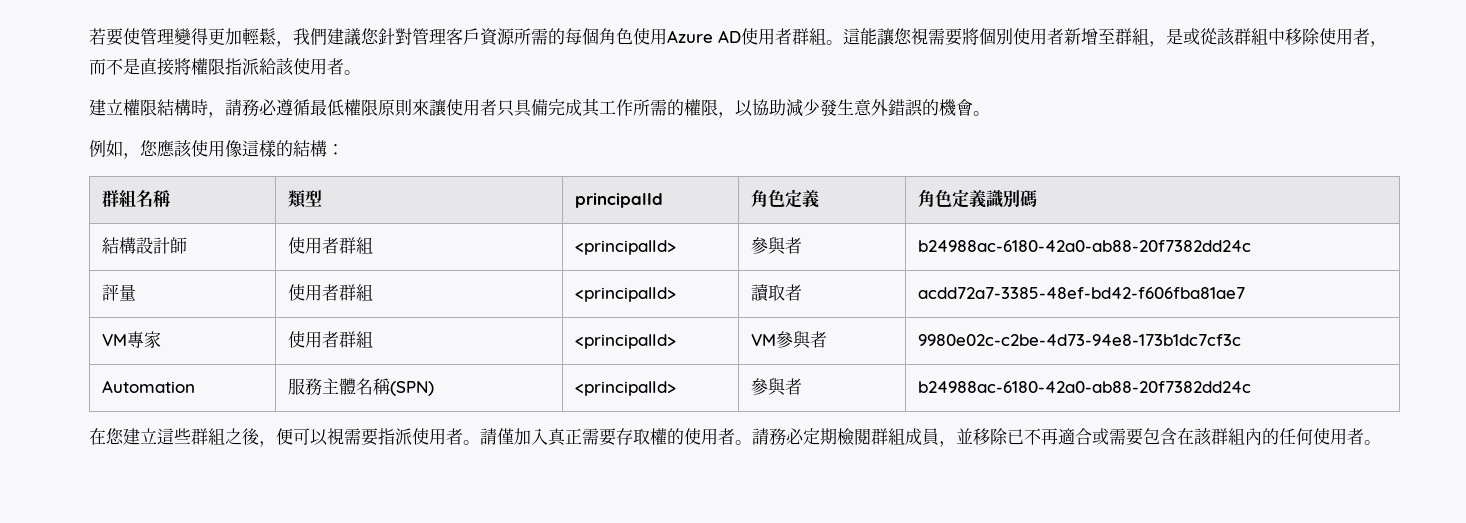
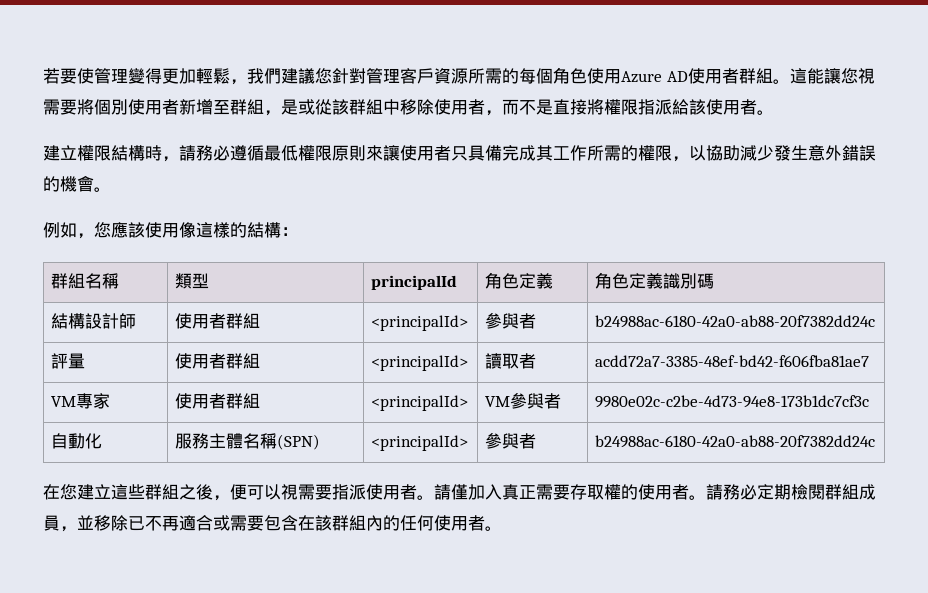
[102,380,196,393] Automation -> [50,433,102,449] 自動化

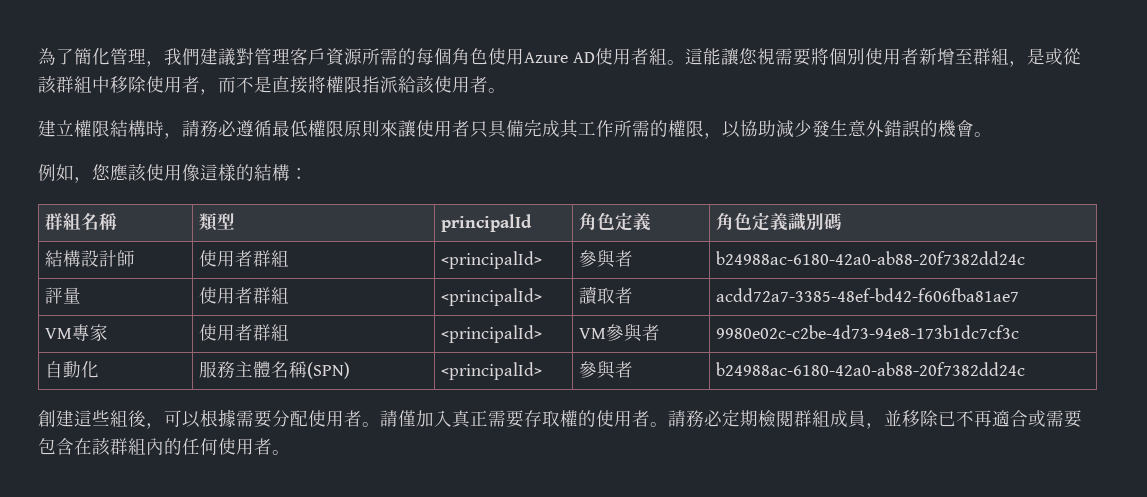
[43,68,230,84] 若要使管理變得更加輕鬆 -> [38,48,146,65] 為了簡化管理
[315,68,349,84] 您針 -> (236, 57) none
[738,68,756,84] 群 -> (649, 56) none
[43,483,366,501] 在您建立這些群組之後，便可以視需要指派 -> [38,409,308,429] 創建這些組後，可以根據需要分配

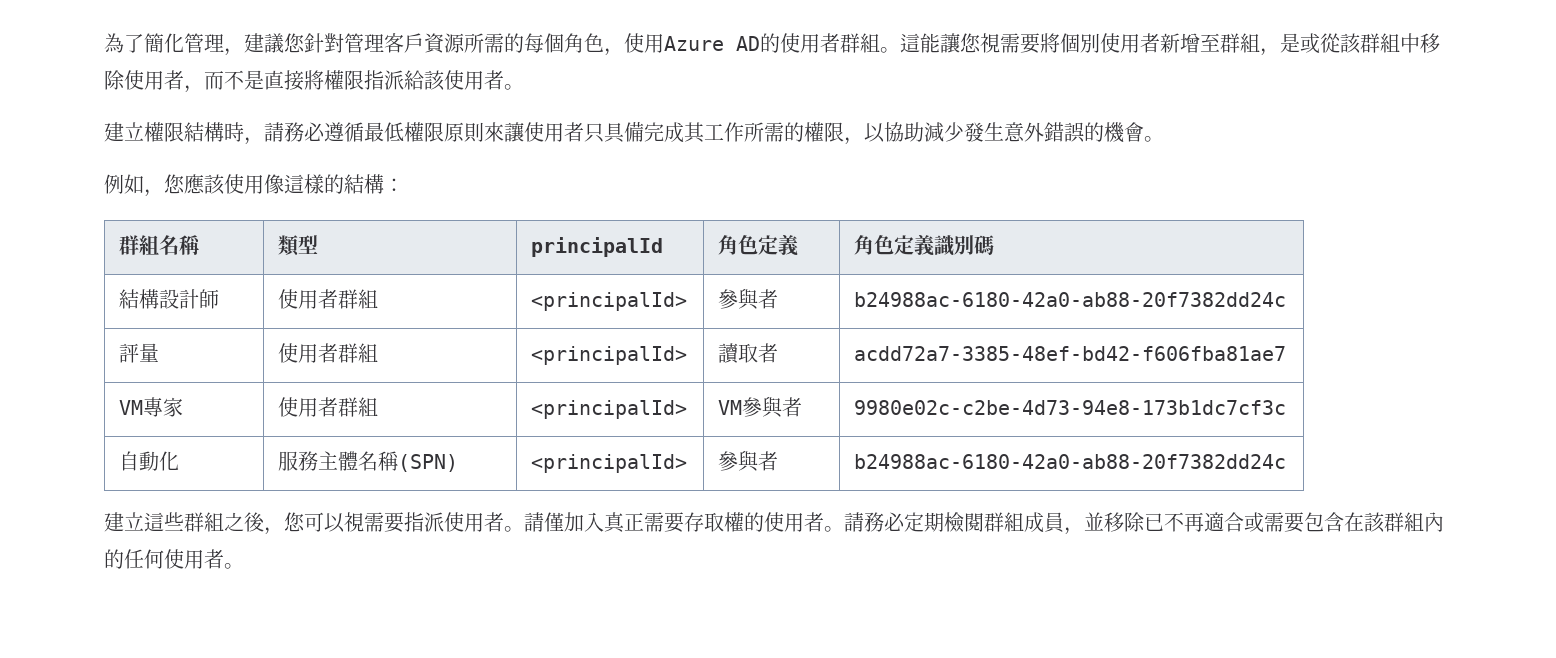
[164,48,236,66] 我們建議 -> [244,33,324,53] 建議您針
(488, 56) none -> [604,48,624,56] ，
[594,48,649,65] 使用者 -> [760,33,860,53] 的使用者群
[38,409,308,429] 創建這些組後，可以根據需要分配 -> [104,512,444,535] 建立這些群組之後，您可以視需要指派

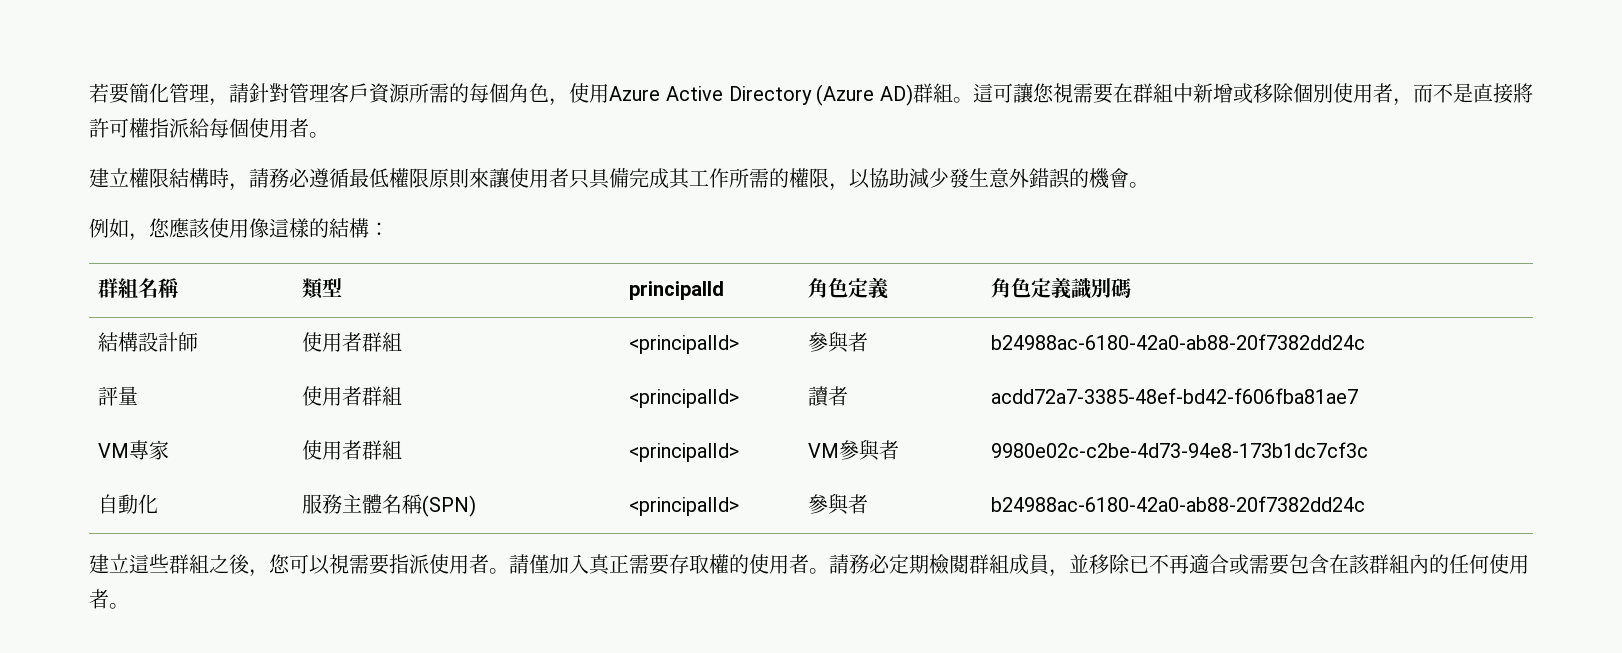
[104,33,144,53] 為了 -> [89,83,129,104] 若要
[244,33,305,53] 建議您 -> [229,83,249,103] 請
[736,33,840,53] AD的使用者 -> [665,84,913,106] Active Directory (Azure AD)
[920,33,940,53] 能 -> [993,83,1013,103] 可
[1040,33,1440,56] [104,70,125,90] 將個別使用者新增至群組，是或從該群組中移除 -> [1113,83,1333,104] 在群組中新增或移除個別
[324,70,445,91] 權限指派給該 -> [89,118,249,138] 許可權指派給每個
[738,343,759,363] 取 -> (831, 396) none

